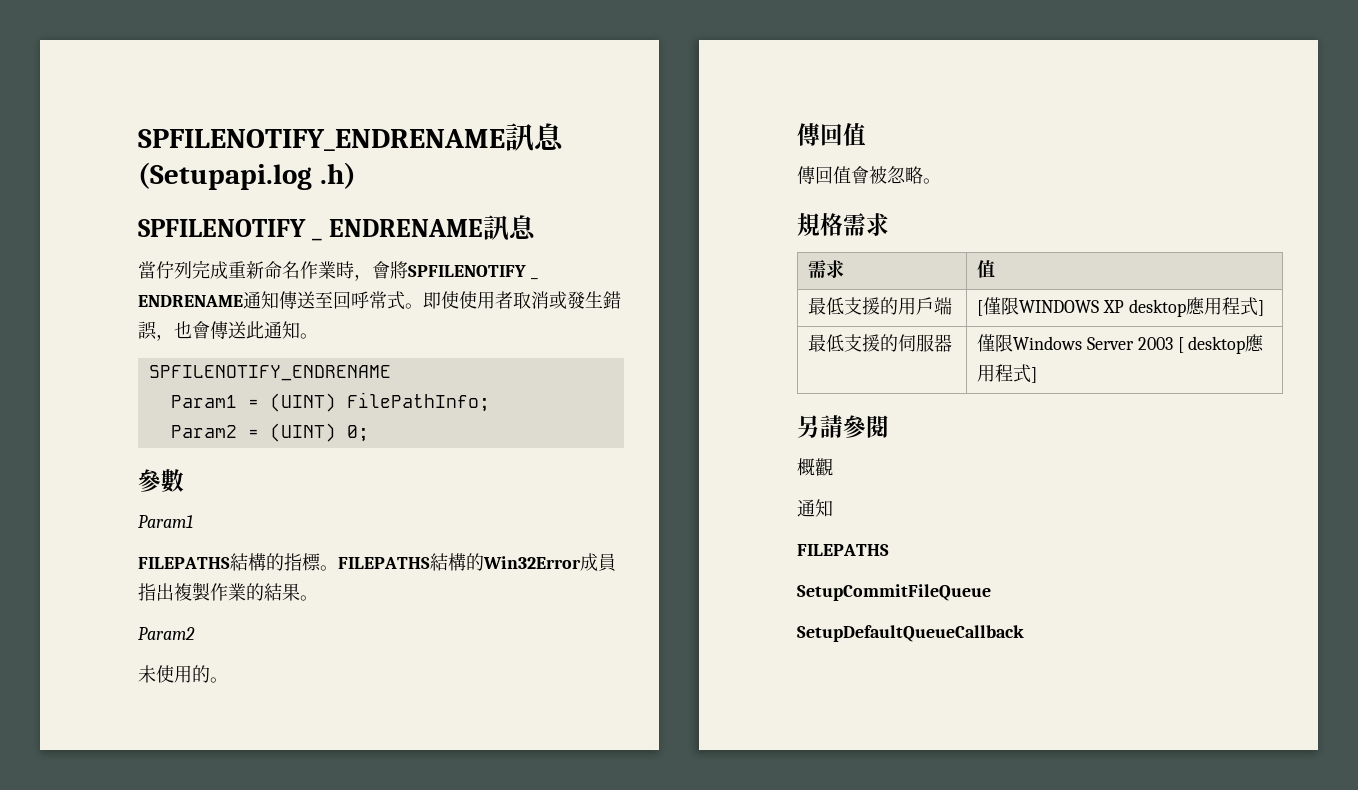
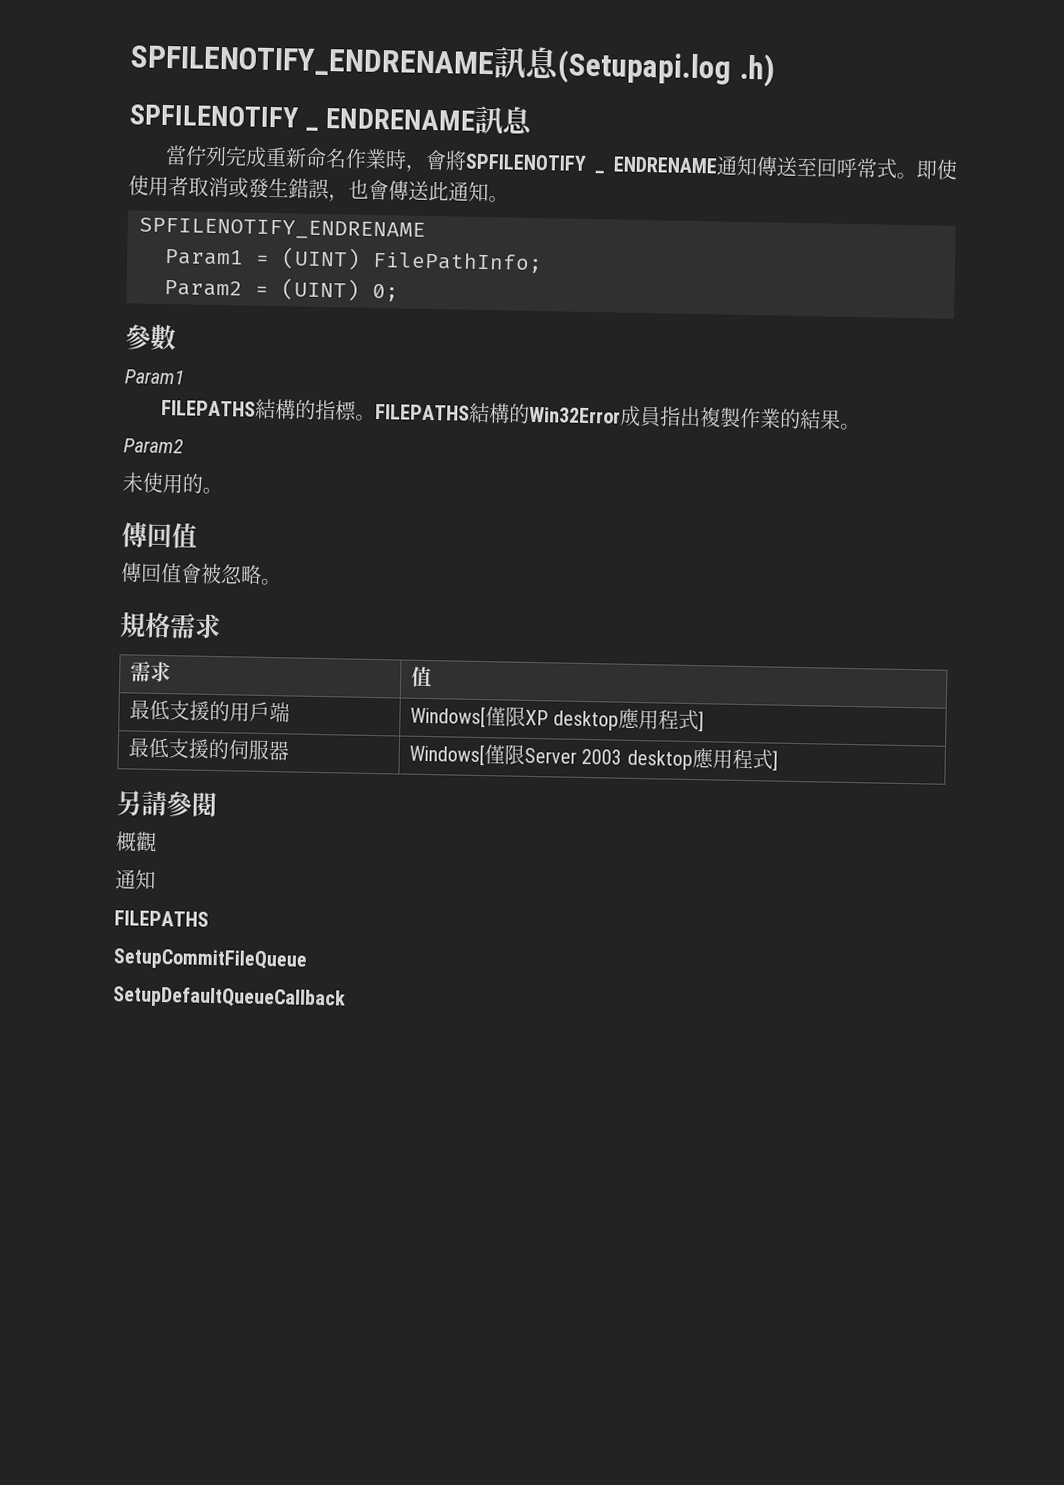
[977,297,1100,316] [僅限WINDOWS -> [409,705,526,728] Windows[僅限
[977,334,1083,352] 僅限Windows -> [408,743,525,766] Windows[僅限
[1177,337,1184,353] [ -> (623, 756) none

